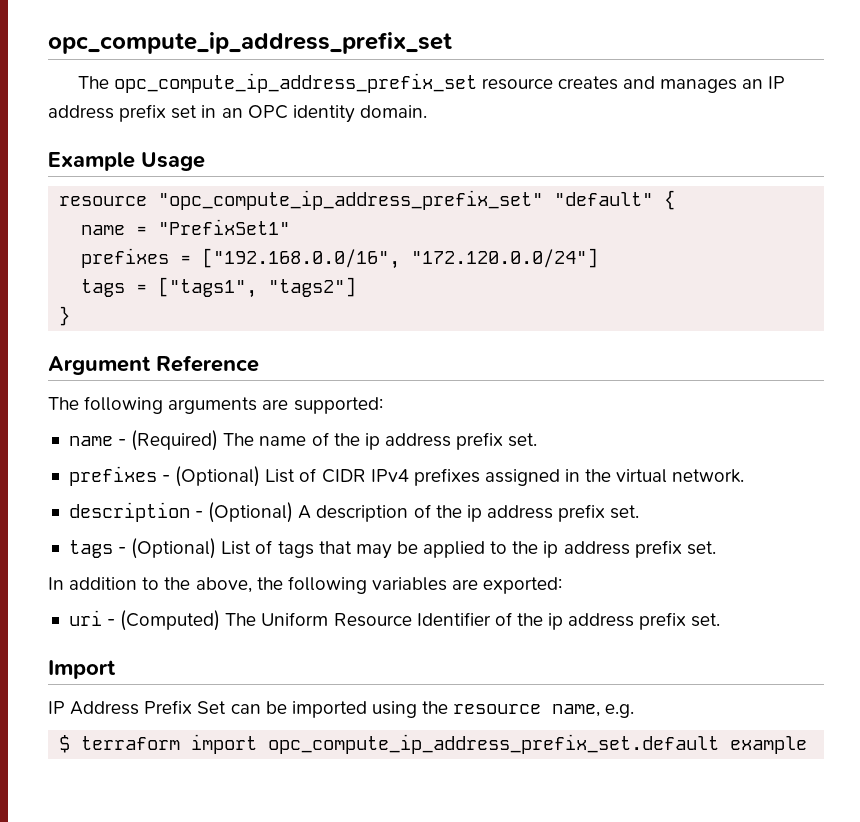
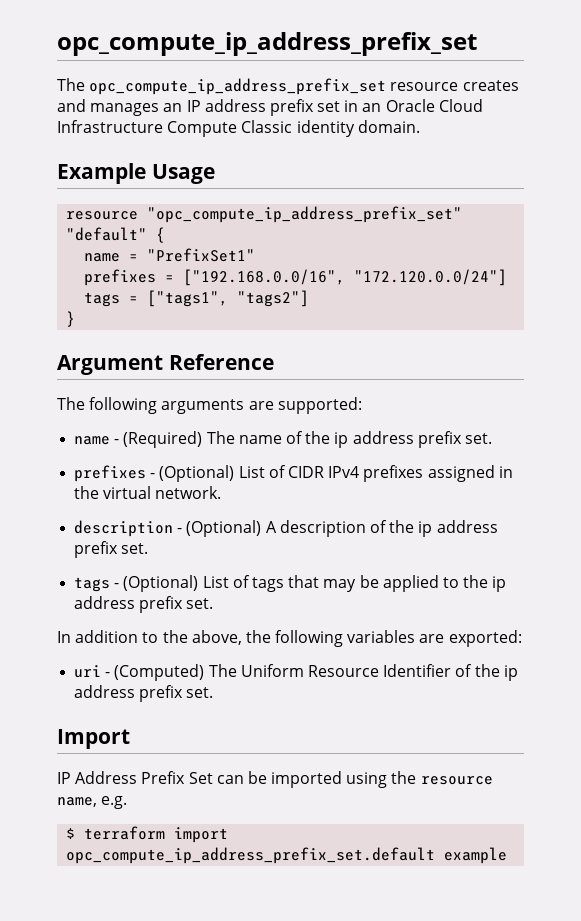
[247,105,288,119] OPC -> [385,99,483,112] [57,120,293,137] Oracle Cloud Infrastructure Compute Classic

